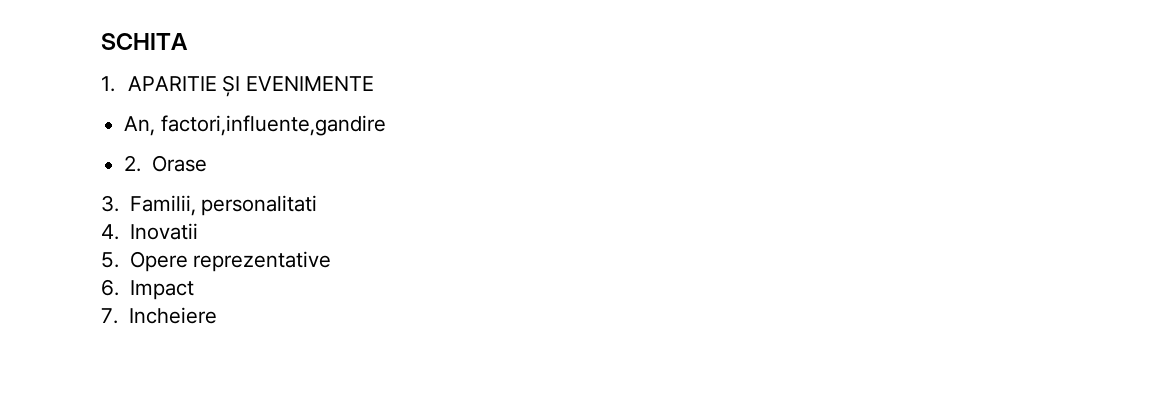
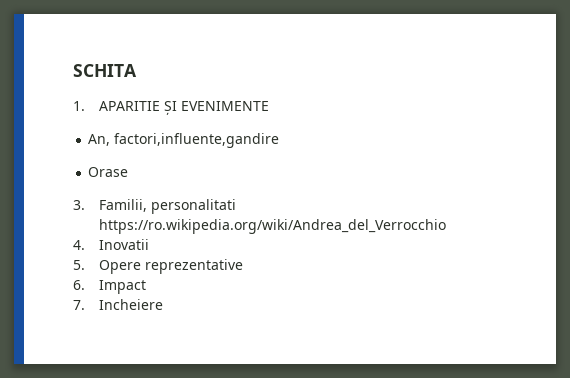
[124,155,142,172] 2. -> (280, 140) none
(318, 205) none -> [98,219,446,234] https://ro.wikipedia.org/wiki/Andrea_del_Verrocchio

